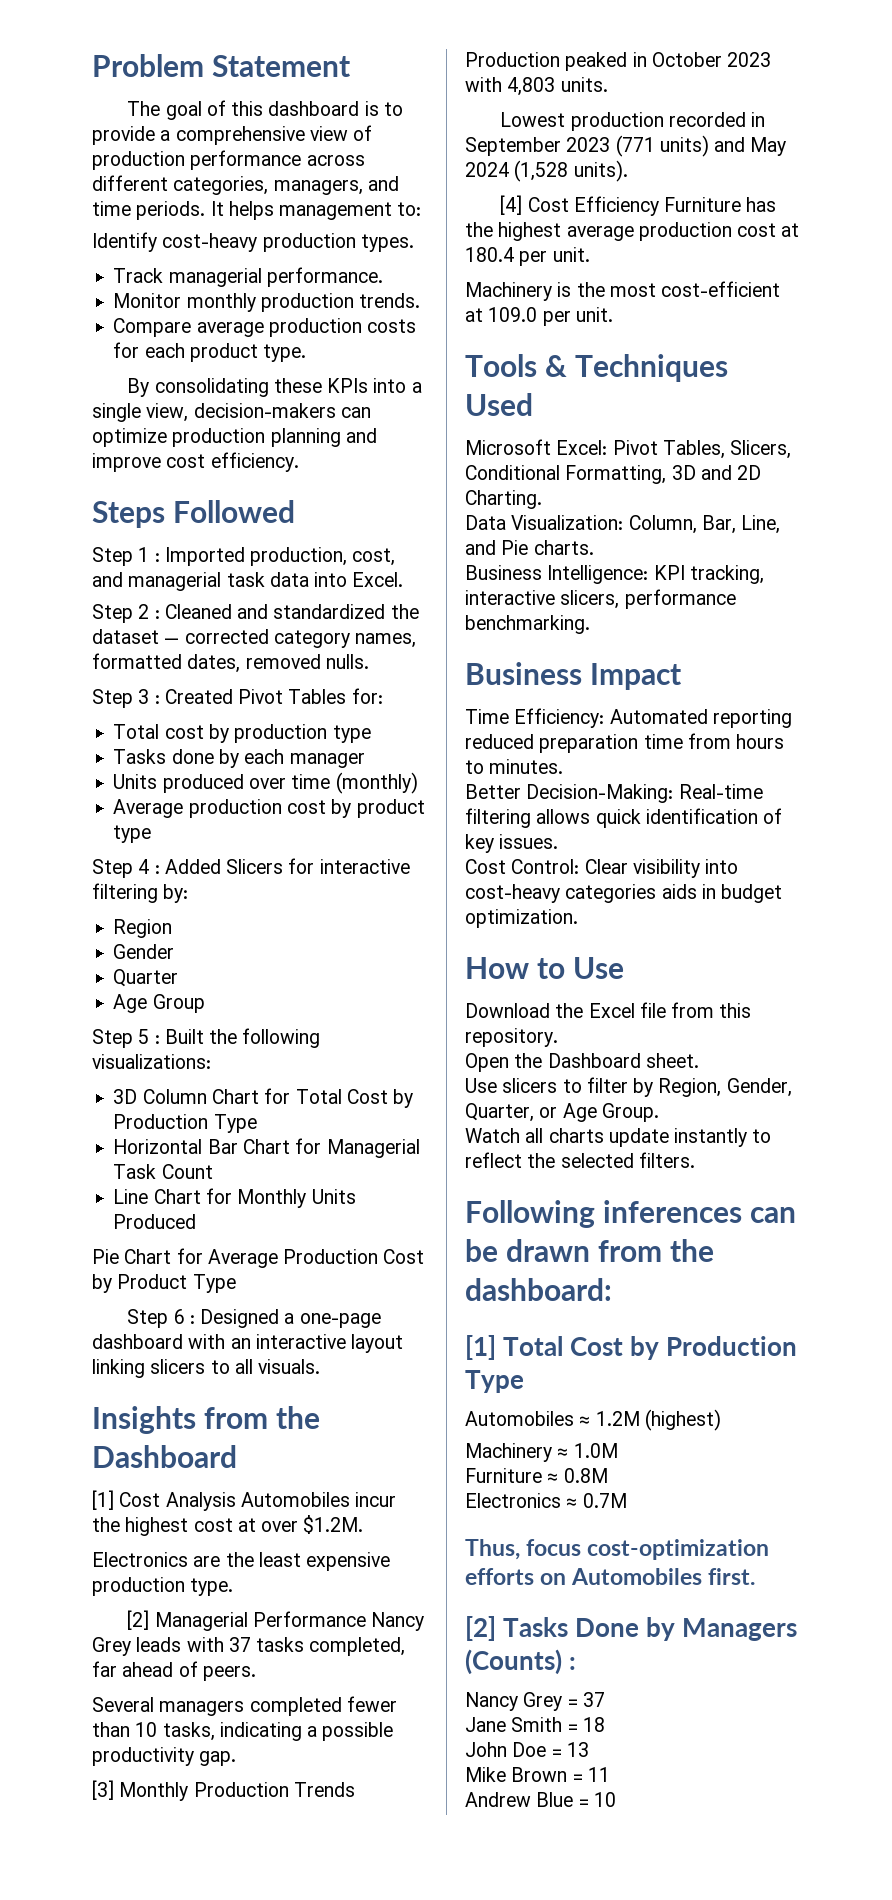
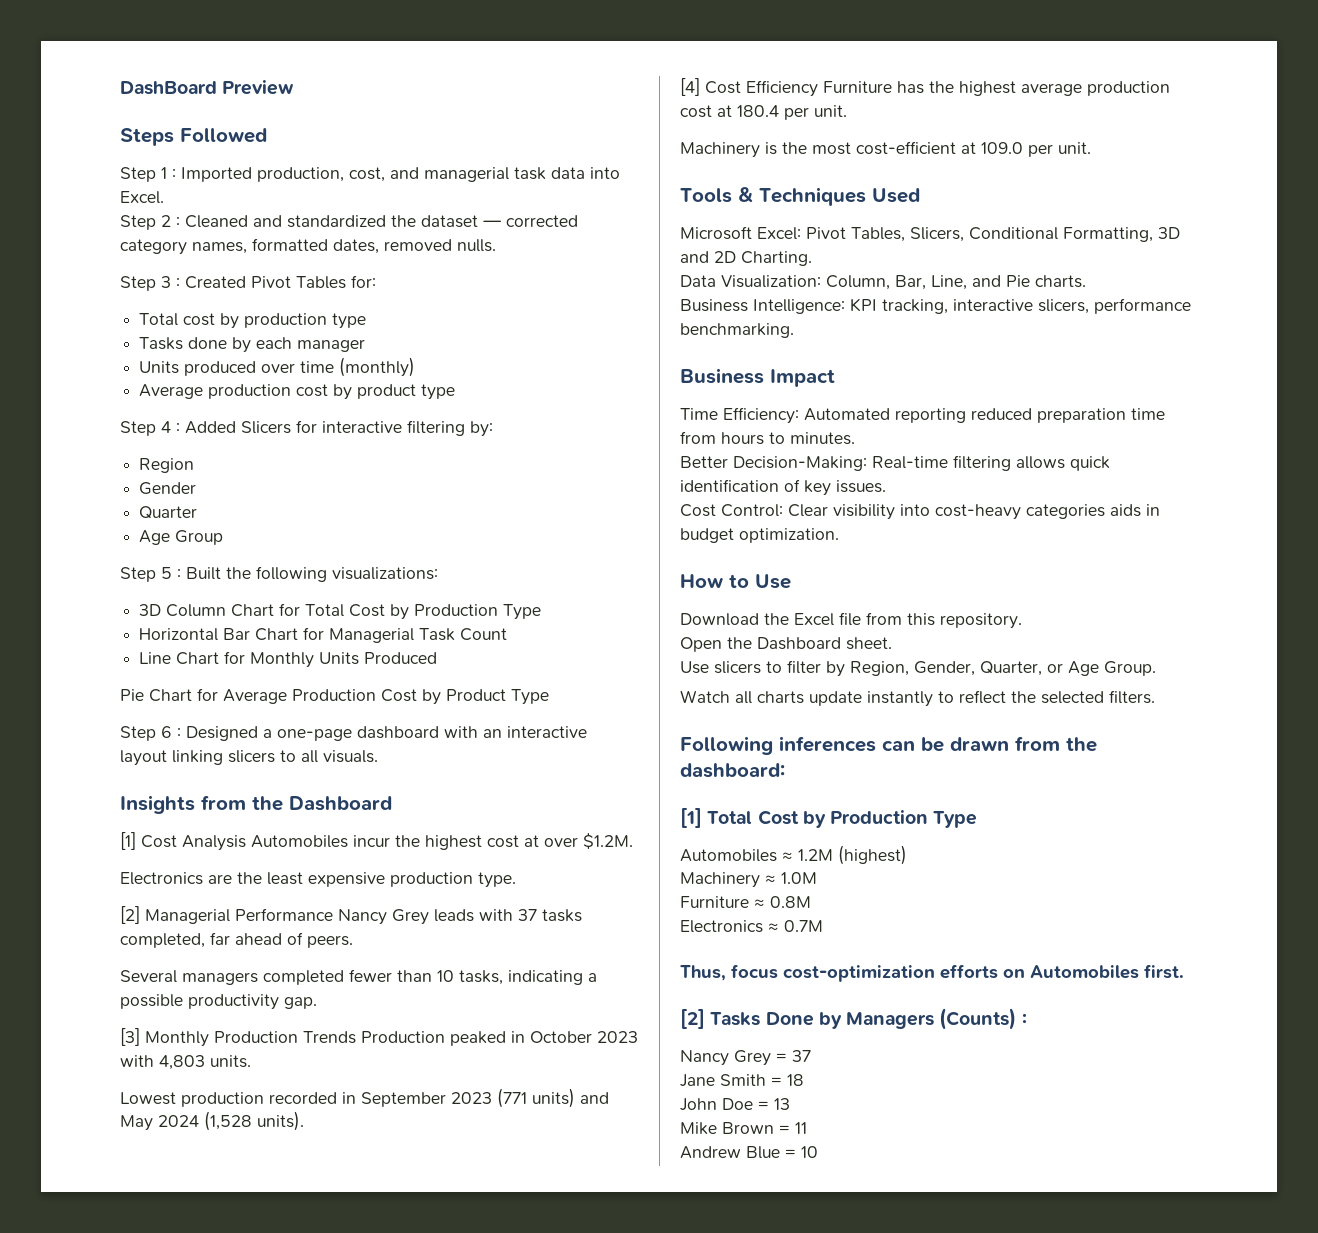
[92,54,351,77] [127,100,403,120] [92,125,373,145] [92,150,365,170] [92,175,399,195] [92,201,422,220] [92,232,414,252] [113,267,383,287] [113,293,421,312] [113,318,417,337] [113,342,307,362] [127,378,422,397] [92,403,371,422] [92,428,377,447] [92,452,299,472] Problem Statement // The goal of this dashboard is to provide a comprehensive view of production performance across different categories, managers, and time periods. It helps management to: // Identify cost-heavy production types. // Track managerial performance. // Monitor monthly production trends. // Compare average production costs for each product type. // By consolidating these KPIs into a single view, decision-makers can optimize production planning and improve cost efficiency. -> [120,80,295,95] DashBoard Preview

